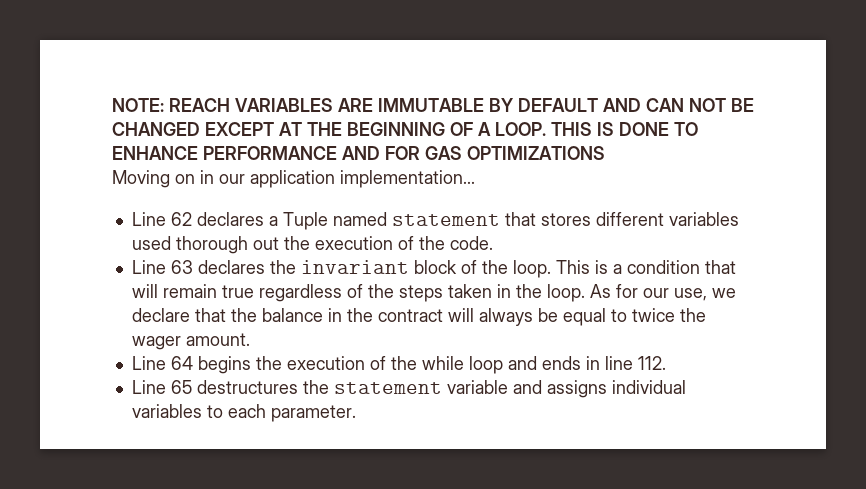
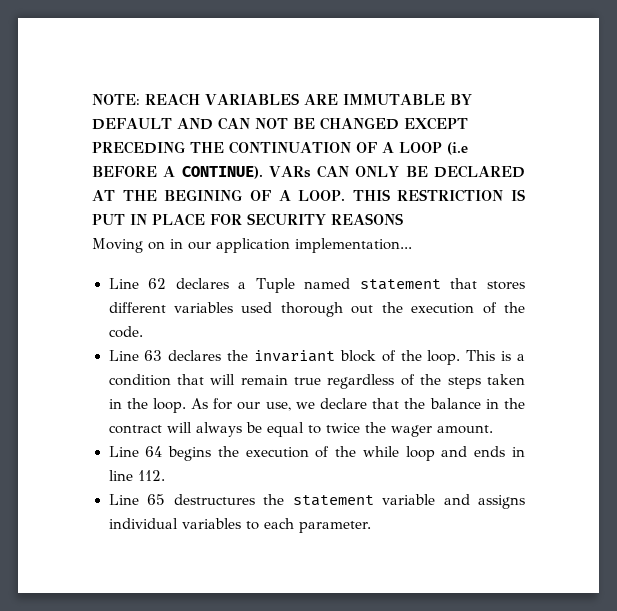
(274, 129) none -> [92,141,468,155] [92,165,525,179] PRECEDING THE CONTINUATION OF A LOOP (i.e BEFORE A CONTINUE). VARs CAN ONLY BE DECLARED
[347,122,445,136] BEGINNING -> [164,189,243,201] BEGINING
[597,122,698,136] [112,146,605,160] IS DONE TO ENHANCE PERFORMANCE AND FOR GAS OPTIMIZATIONS -> [397,189,525,202] [92,213,403,226] RESTRICTION IS PUT IN PLACE FOR SECURITY REASONS

